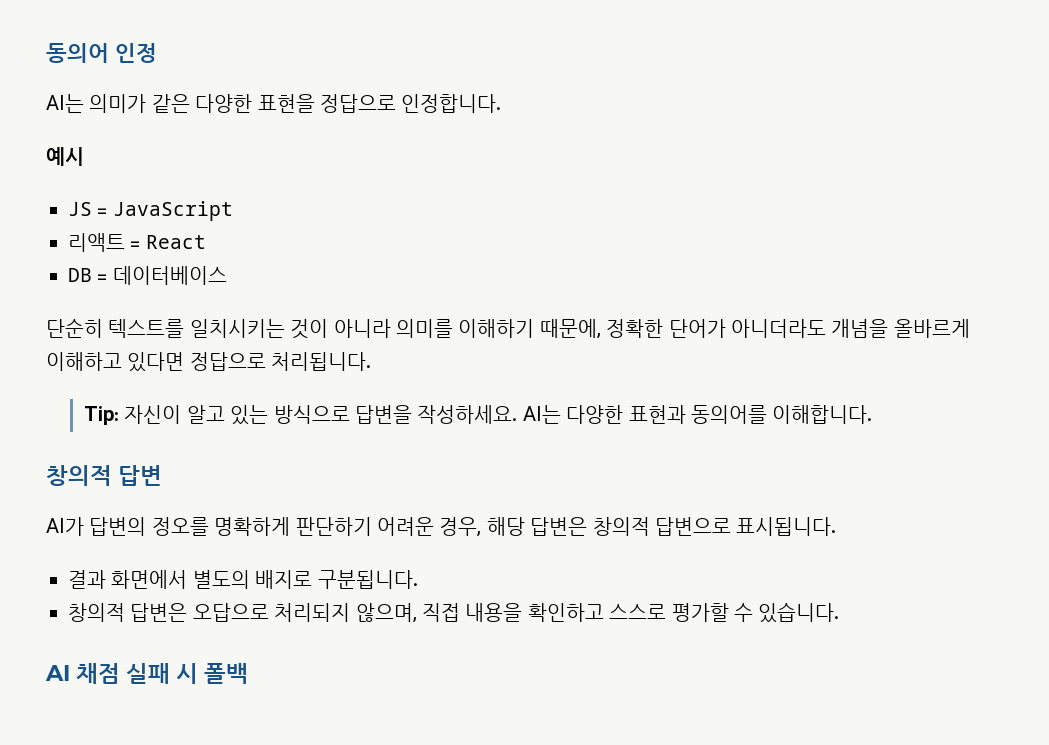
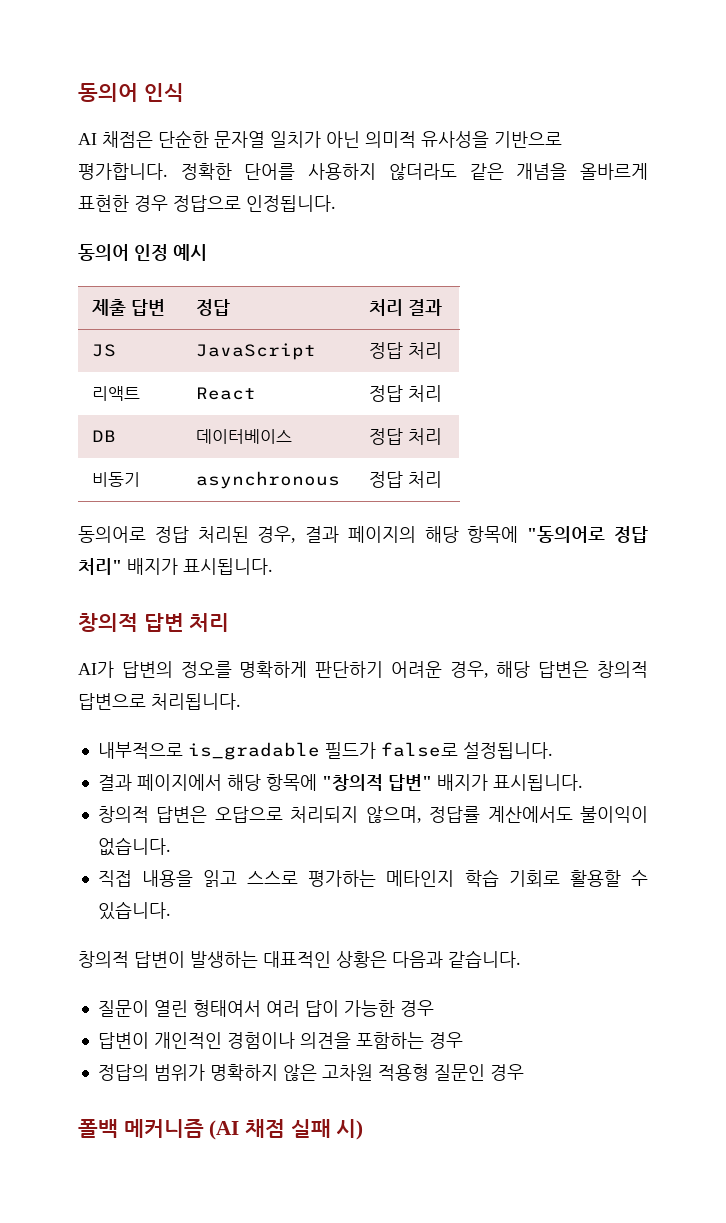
[46,43,157,63] [46,94,502,113] [46,147,84,166] [68,201,233,221] [68,233,206,252] [68,266,227,285] [46,318,970,339] [46,352,372,372] [83,405,873,425] 동의어 인정 // AI는 의미가 같은 다양한 표현을 정답으로 인정합니다. // 예시 // JS = JavaScript // 리액트 = React // DB = 데이터베이스 // 단순히 텍스트를 일치시키는 것이 아니라 의미를 이해하기 때문에, 정확한 단어가 아니더라도 개념을 올바르게 이해하고 있다면 정답으로 처리됩니다. // Tip: 자신이 알고 있는 방식으로 답변을 작성하세요. AI는 다양한 표현과 동의어를 이해합니다. -> [78,83,184,102] [78,130,562,148] [78,163,648,180] [78,195,336,212] [78,244,207,261] [92,299,166,316] [196,299,231,316] [369,299,443,316] [92,344,117,357] [196,343,317,360] [369,342,443,359] [92,386,141,401] [196,387,257,400] [369,385,443,402] [92,430,117,442] [196,429,293,444] [369,428,443,445] [92,472,141,487] [196,471,341,489] [369,471,443,488] [78,526,648,543] [78,558,273,575] 동의어 인식 // AI 채점은 단순한 문자열 일치가 아닌 의미적 유사성을 기반으로 평가합니다. 정확한 단어를 사용하지 않더라도 같은 개념을 올바르게 표현한 경우 정답으로 인정됩니다. // 동의어 인정 예시 // 제출 답변 | 정답 | 처리 결과 // JS | JavaScript | 정답 처리 // 리액트 | React | 정답 처리 // DB | 데이터베이스 | 정답 처리 // 비동기 | asynchronous | 정답 처리 // 동의어로 정답 처리된 경우, 결과 페이지의 해당 항목에 "동의어로 정답 처리" 배지가 표시됩니다.
(163, 475) none -> [189,613,230,632] 처리
[736,517,837,536] [68,570,418,589] 표시됩니다. // 결과 화면에서 별도의 배지로 구분됩니다. -> [151,693,241,710] [97,742,553,760] [97,774,583,791] 처리됩니다. // 내부적으로 is_gradable 필드가 false로 설정됩니다. // 결과 페이지에서 해당 항목에 "창의적 답변" 배지가 표시됩니다.
[422,602,840,623] [45,663,249,684] 직접 내용을 확인하고 스스로 평가할 수 있습니다. // AI 채점 실패 시 폴백 -> [429,806,648,823] [97,837,171,856] [97,869,648,887] [97,901,171,920] [78,950,521,968] [97,1000,434,1017] [97,1032,463,1049] [97,1064,524,1081] [78,1119,364,1140] 정답률 계산에서도 불이익이 없습니다. // 직접 내용을 읽고 스스로 평가하는 메타인지 학습 기회로 활용할 수 있습니다. // 창의적 답변이 발생하는 대표적인 상황은 다음과 같습니다. // 질문이 열린 형태여서 여러 답이 가능한 경우 // 답변이 개인적인 경험이나 의견을 포함하는 경우 // 정답의 범위가 명확하지 않은 고차원 적용형 질문인 경우 // 폴백 메커니즘 (AI 채점 실패 시)

